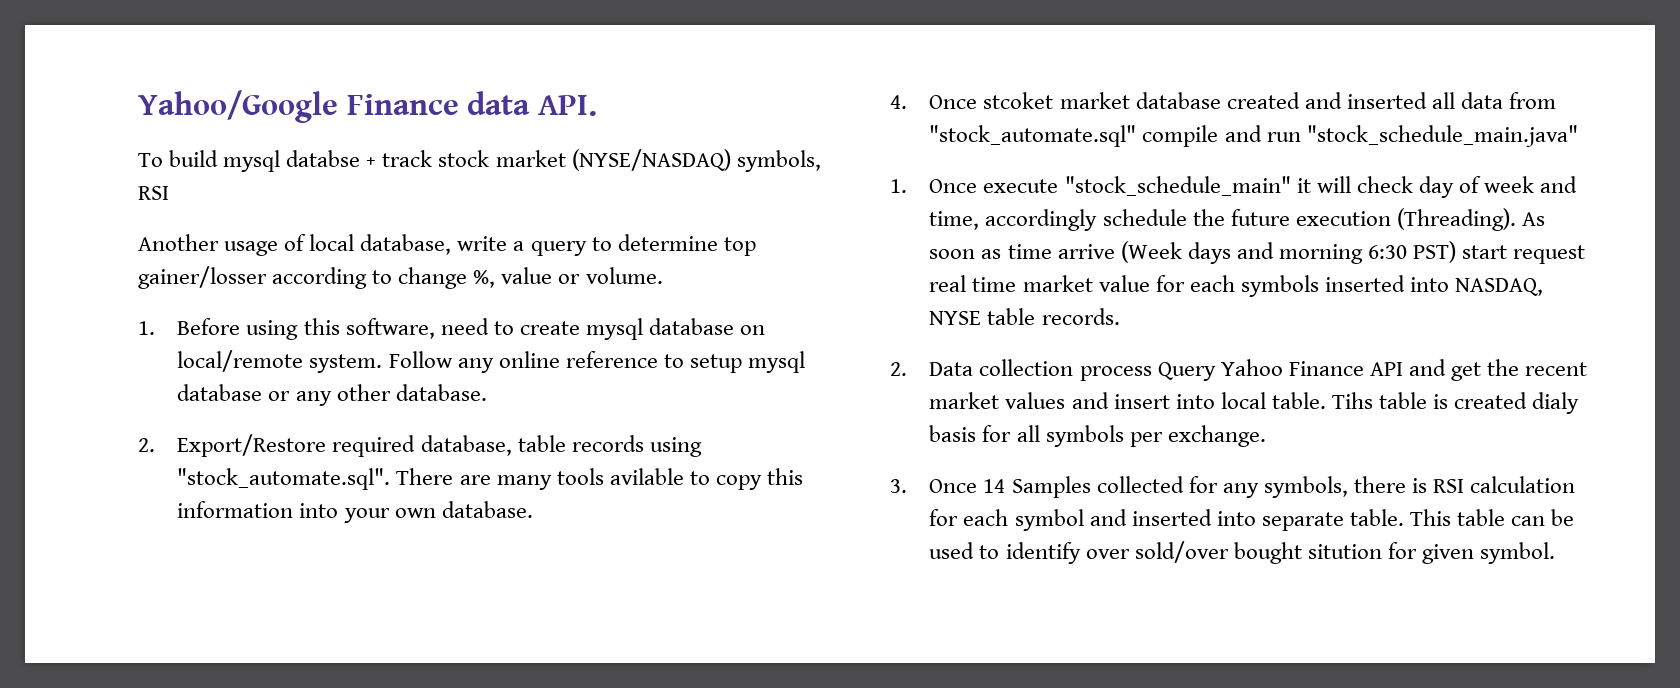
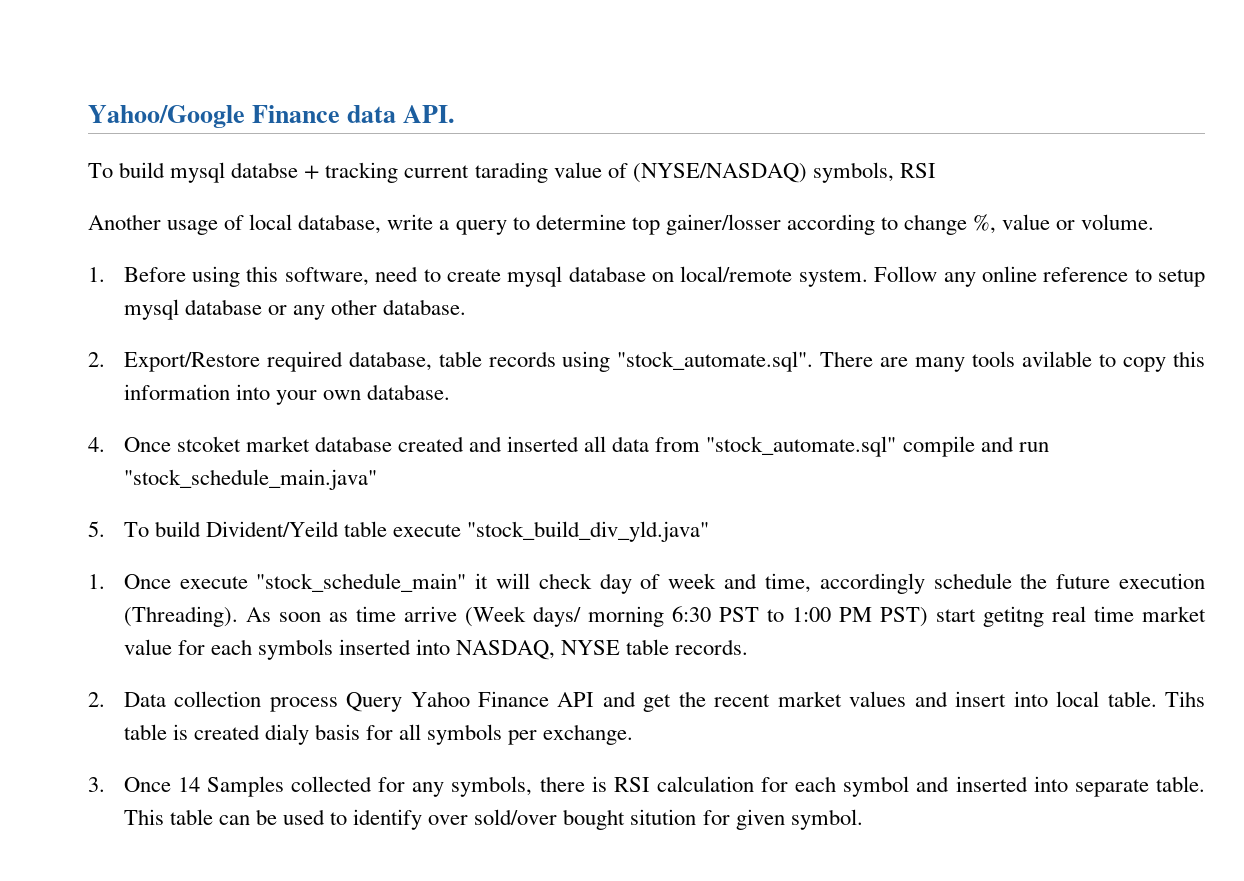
[382,150,566,167] track stock market -> [325,162,628,183] tracking current tarading value of
(1578, 136) none -> [88,521,710,542] // 5. To build Divident/Yeild table execute "stock_build_div_yld.java"
[1187,242,1407,264] days and morning 6:30 -> [532,606,872,627] days/ morning 6:30 PST to 1:00 PM
[1513,245,1586,264] request -> [982,606,1044,627] getitng

